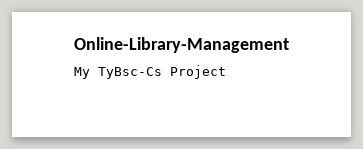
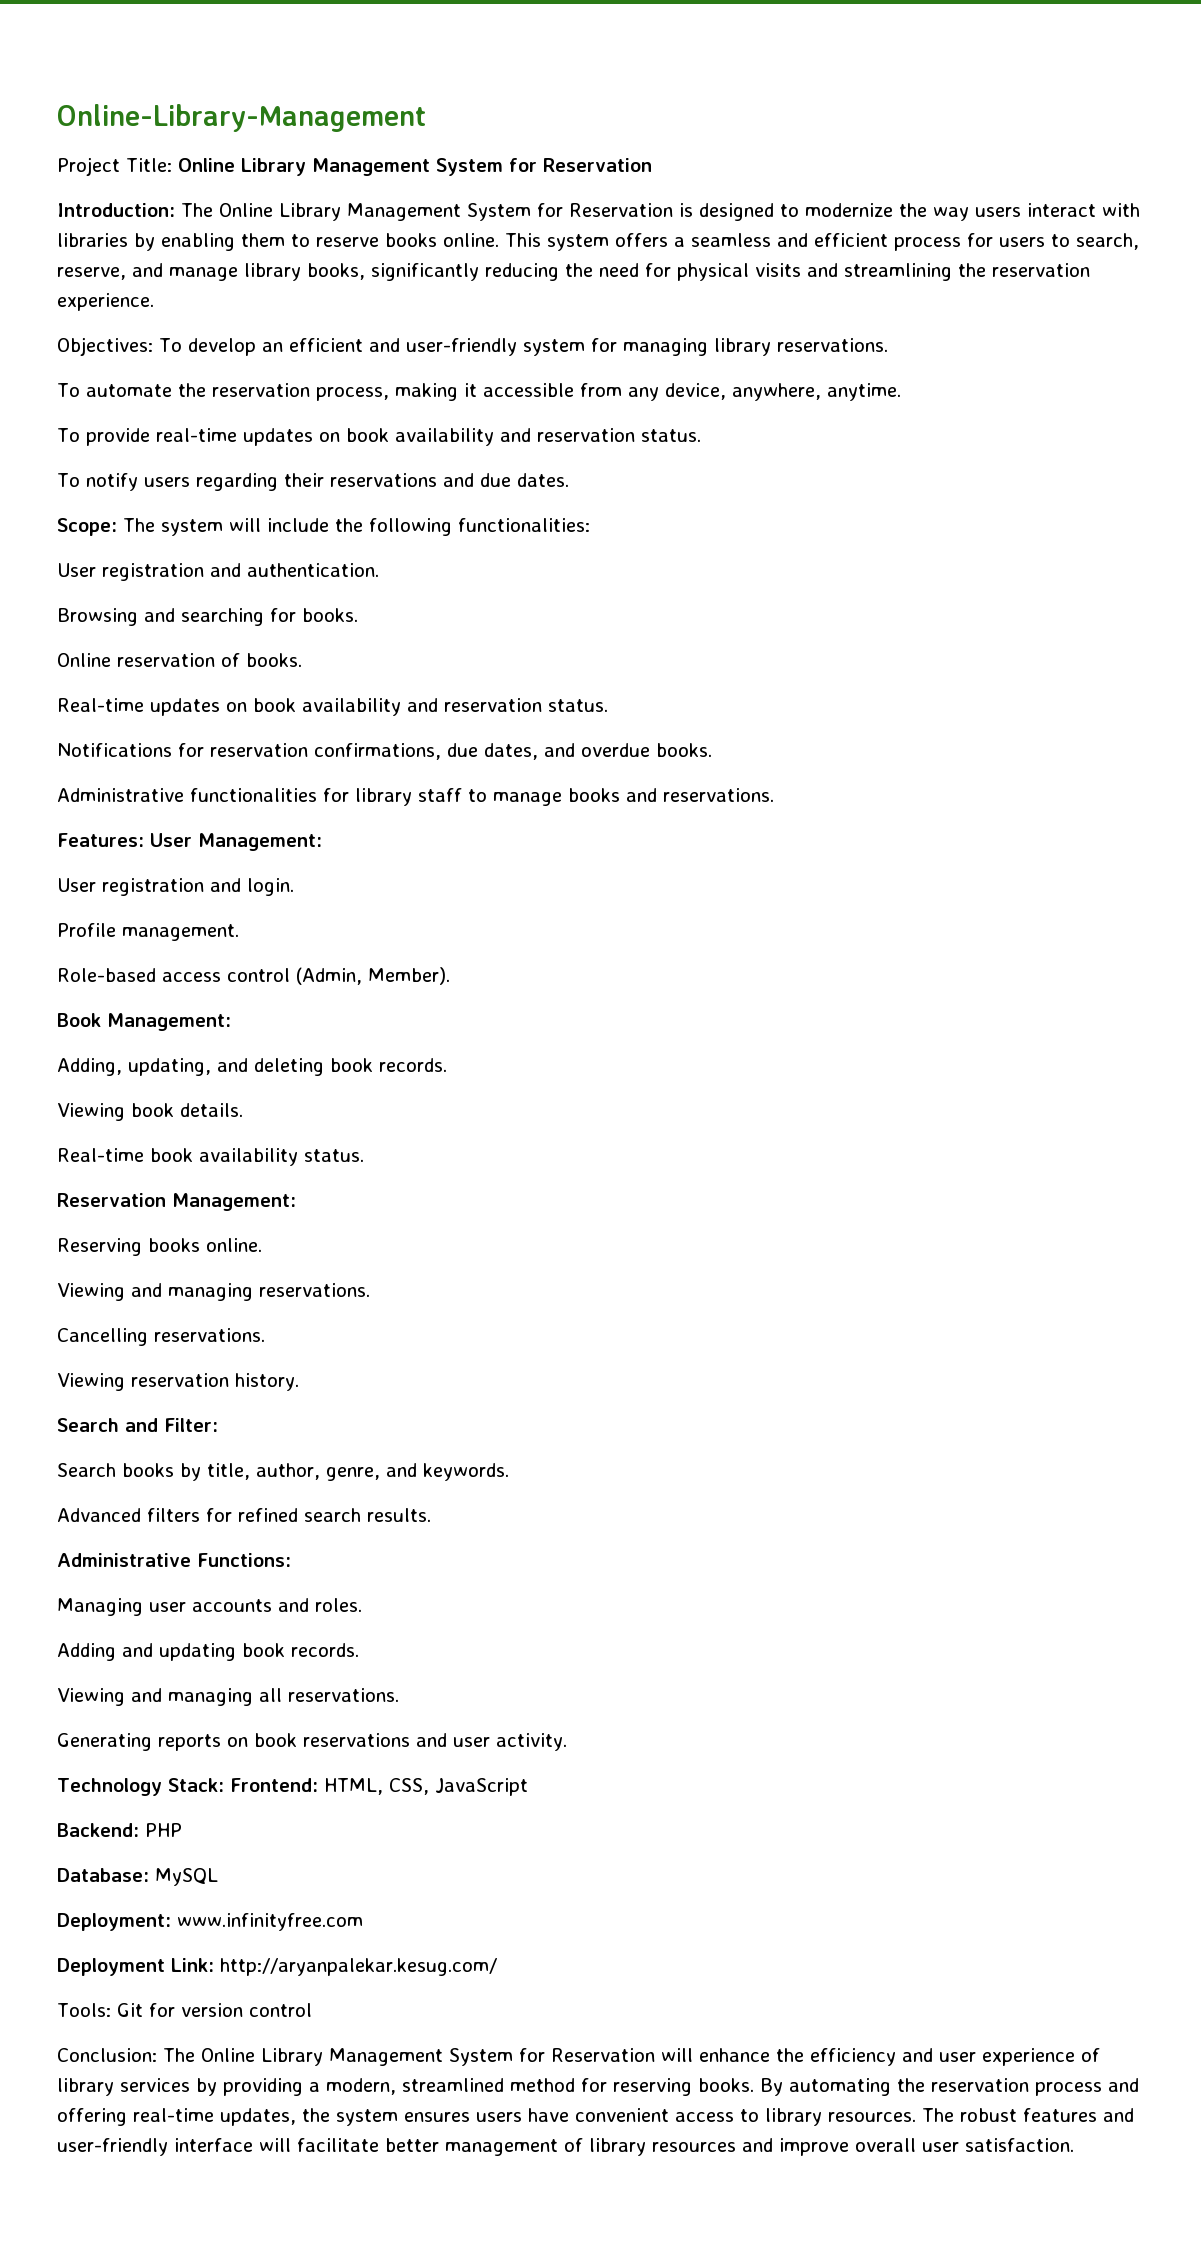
[74,65,226,79] My TyBsc-Cs Project -> [57,157,652,176] [57,203,1140,221] [57,233,1139,251] [57,263,1090,281] [57,293,154,311] [57,337,888,356] [57,383,901,401] [57,428,701,446] [57,473,569,491] [57,518,590,536] [57,563,379,581] [57,608,358,626] [57,653,302,667] [57,698,608,716] [57,743,712,760] [57,788,774,806] [57,833,322,851] [57,878,294,896] [57,923,239,941] [57,967,450,985] [57,1013,231,1031] [57,1058,447,1076] [57,1103,243,1121] [57,1148,364,1166] [57,1193,296,1211] [57,1238,262,1256] [57,1283,370,1301] [57,1328,265,1346] [57,1373,299,1391] [57,1418,218,1432] [57,1463,509,1481] [57,1508,431,1522] [57,1553,291,1567] [57,1598,362,1616] [57,1643,359,1661] [57,1688,399,1706] [57,1733,567,1751] [57,1778,528,1796] [57,1823,182,1837] [57,1868,218,1886] [57,1913,363,1931] [57,1958,497,1976] [57,2003,312,2017] [57,2048,1100,2066] [57,2078,1139,2096] [57,2108,1134,2126] [57,2138,1074,2156] Project Title: Online Library Management System for Reservation // Introduction: The Online Library Management System for Reservation is designed to modernize the way users interact with libraries by enabling them to reserve books online. This system offers a seamless and efficient process for users to search, reserve, and manage library books, significantly reducing the need for physical visits and streamlining the reservation experience. // Objectives: To develop an efficient and user-friendly system for managing library reservations. // To automate the reservation process, making it accessible from any device, anywhere, anytime. // To provide real-time updates on book availability and reservation status. // To notify users regarding their reservations and due dates. // Scope: The system will include the following functionalities: // User registration and authentication. // Browsing and searching for books. // Online reservation of books. // Real-time updates on book availability and reservation status. // Notifications for reservation confirmations, due dates, and overdue books. // Administrative functionalities for library staff to manage books and reservations. // Features: User Management: // User registration and login. // Profile management. // Role-based access control (Admin, Member). // Book Management: // Adding, updating, and deleting book records. // Viewing book details. // Real-time book availability status. // Reservation Management: // Reserving books online. // Viewing and managing reservations. // Cancelling reservations. // Viewing reservation history. // Search and Filter: // Search books by title, author, genre, and keywords. // Advanced filters for refined search results. // Administrative Functions: // Managing user accounts and roles. // Adding and updating book records. // Viewing and managing all reservations. // Generating reports on book reservations and user activity. // Technology Stack: Frontend: HTML, CSS, JavaScript // Backend: PHP // Database: MySQL // Deployment: www.infinityfree.com // Deployment Link: http://aryanpalekar.kesug.com/ // Tools: Git for version control // Conclusion: The Online Library Management System for Reservation will enhance the efficiency and user experience of library services by providing a modern, streamlined method for reserving books. By automating the reservation process and offering real-time updates, the system ensures users have convenient access to library resources. The robust features and user-friendly interface will facilitate better management of library resources and improve overall user satisfaction.

